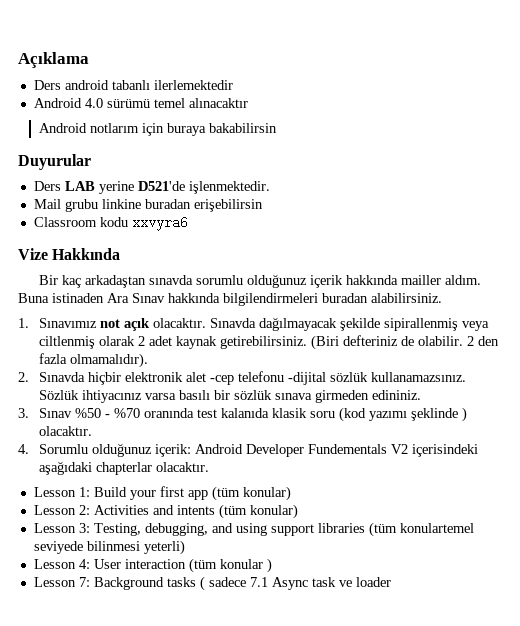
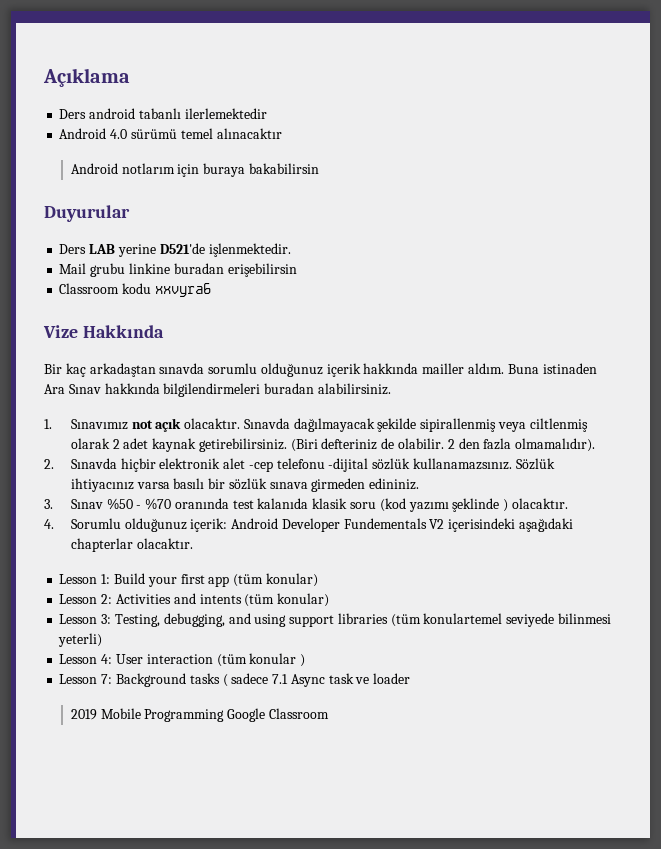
(391, 582) none -> [70,708,329,722] // 2019 Mobile Programming Google Classroom

